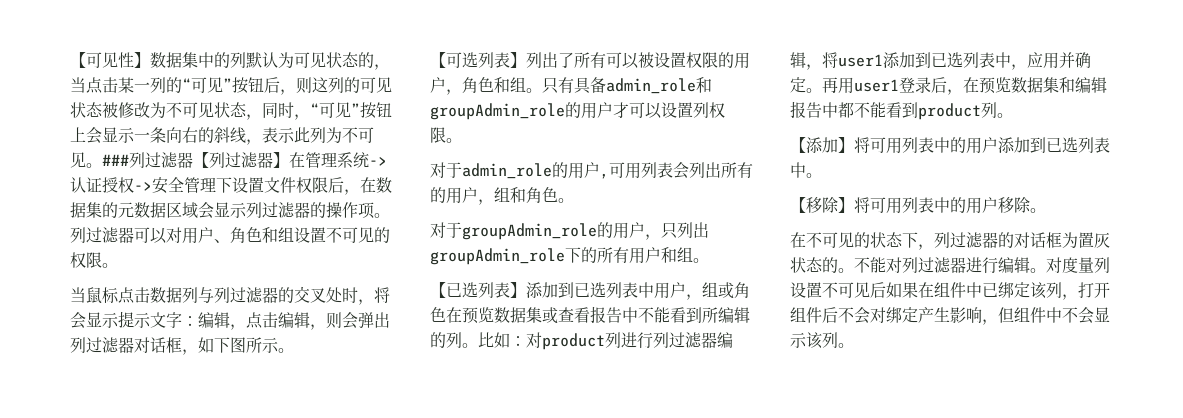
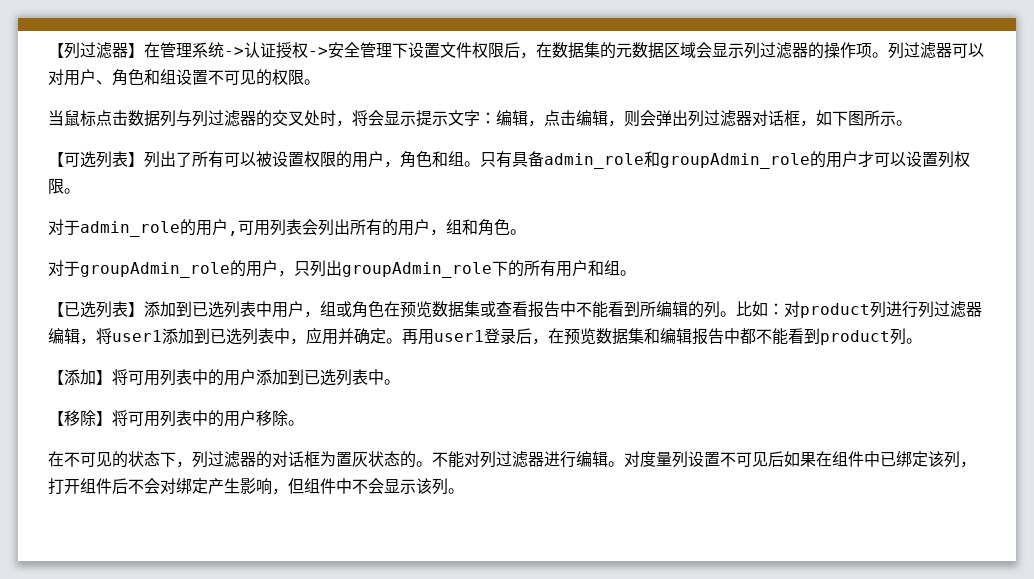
[70,52,390,70] [70,77,392,95] [70,102,392,120] [70,127,374,145] [70,152,209,168] 【可见性】数据集中的列默认为可见状态的，当点击某一列的“可见”按钮后，则这列的可见状态被修改为不可见状态，同时，“可见”按钮上会显示一条向右的斜线，表示此列为不可见。###列过滤器【 -> [48,43,64,58] 【

